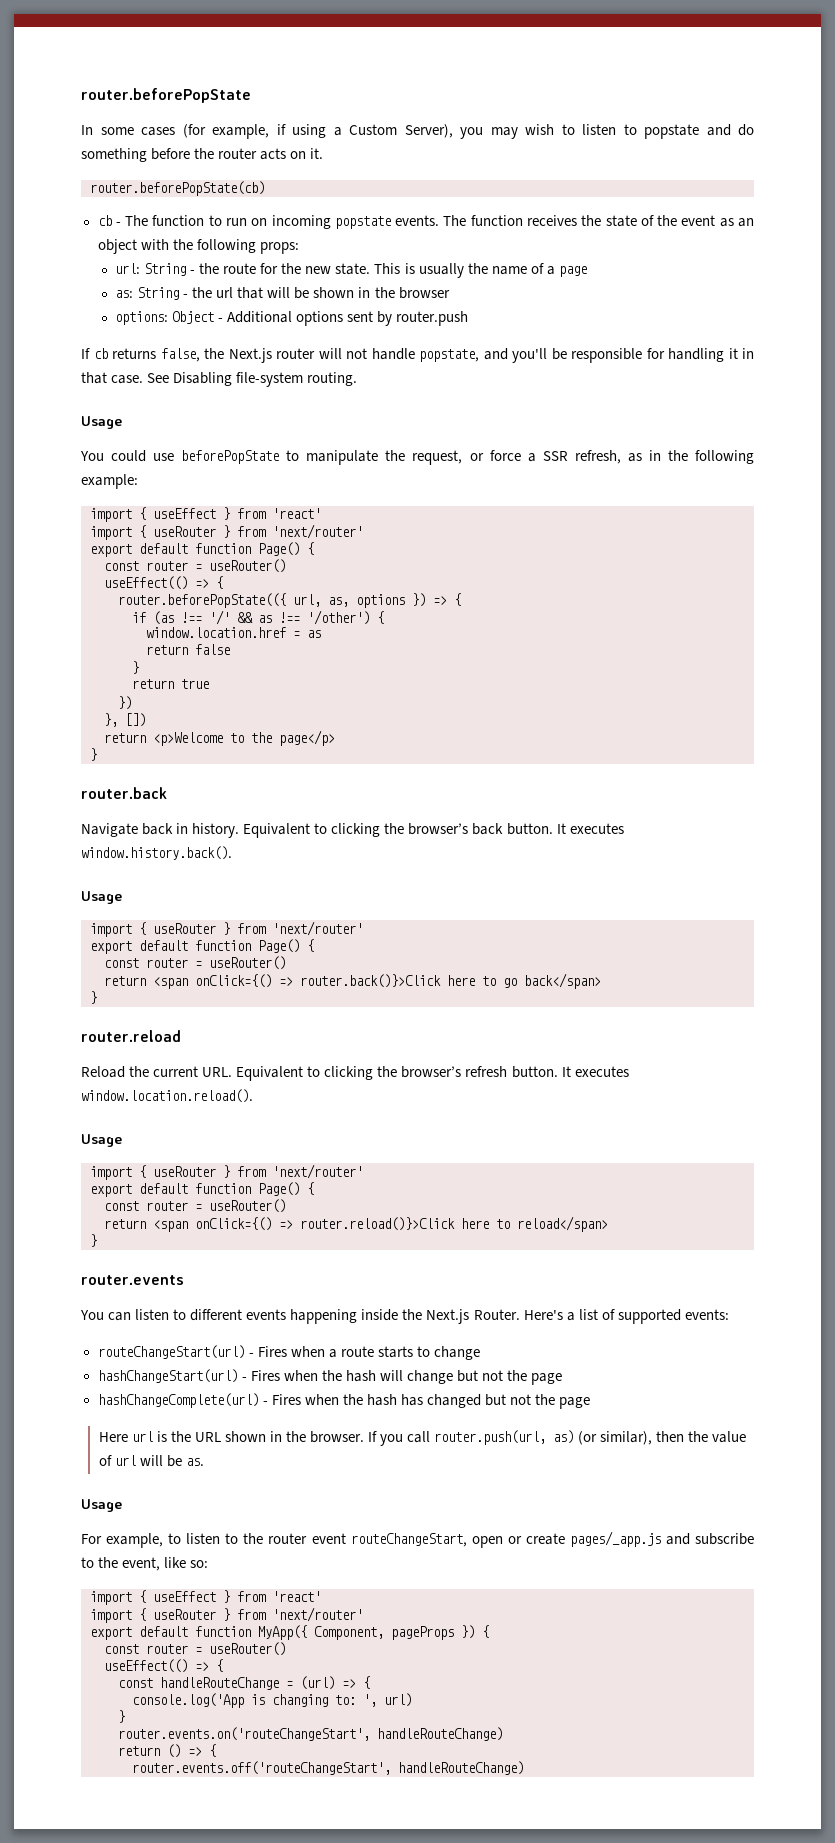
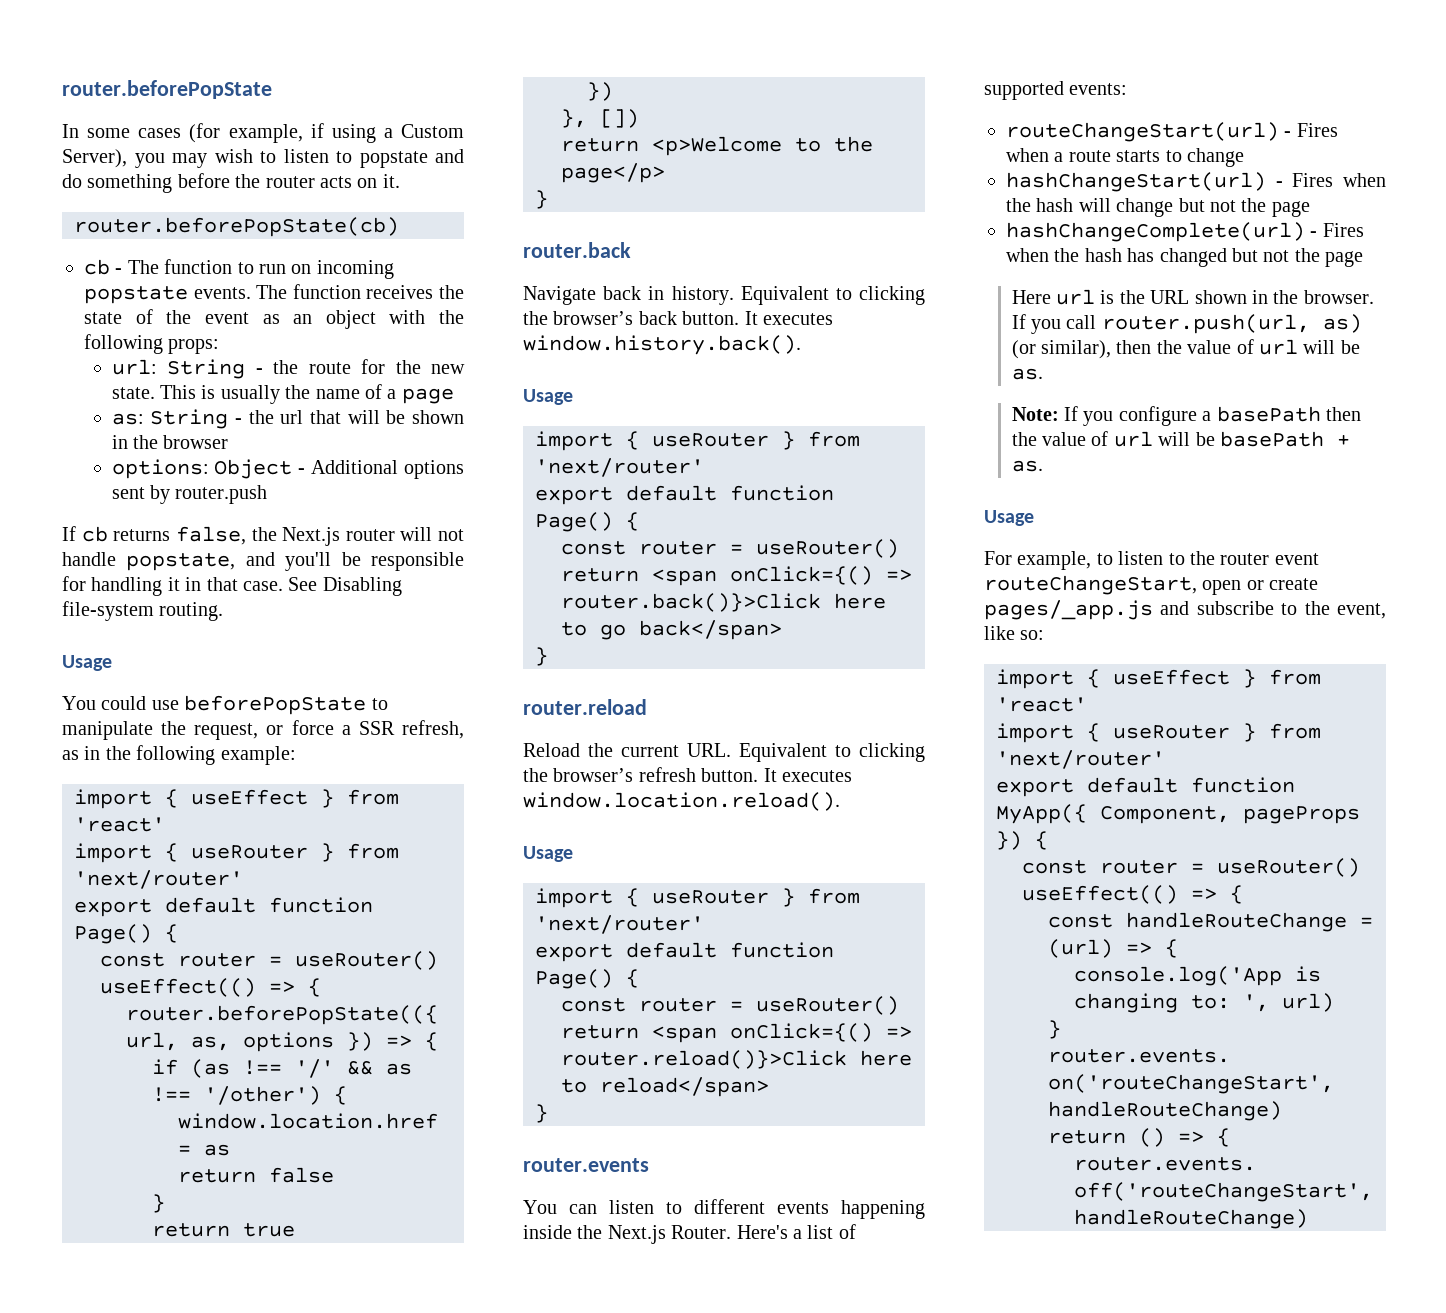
(204, 1462) none -> [1011,406,1362,426] [1011,431,1351,447] [1011,460,1043,472] // Note: If you configure a basePath then the value of url will be basePath + as.

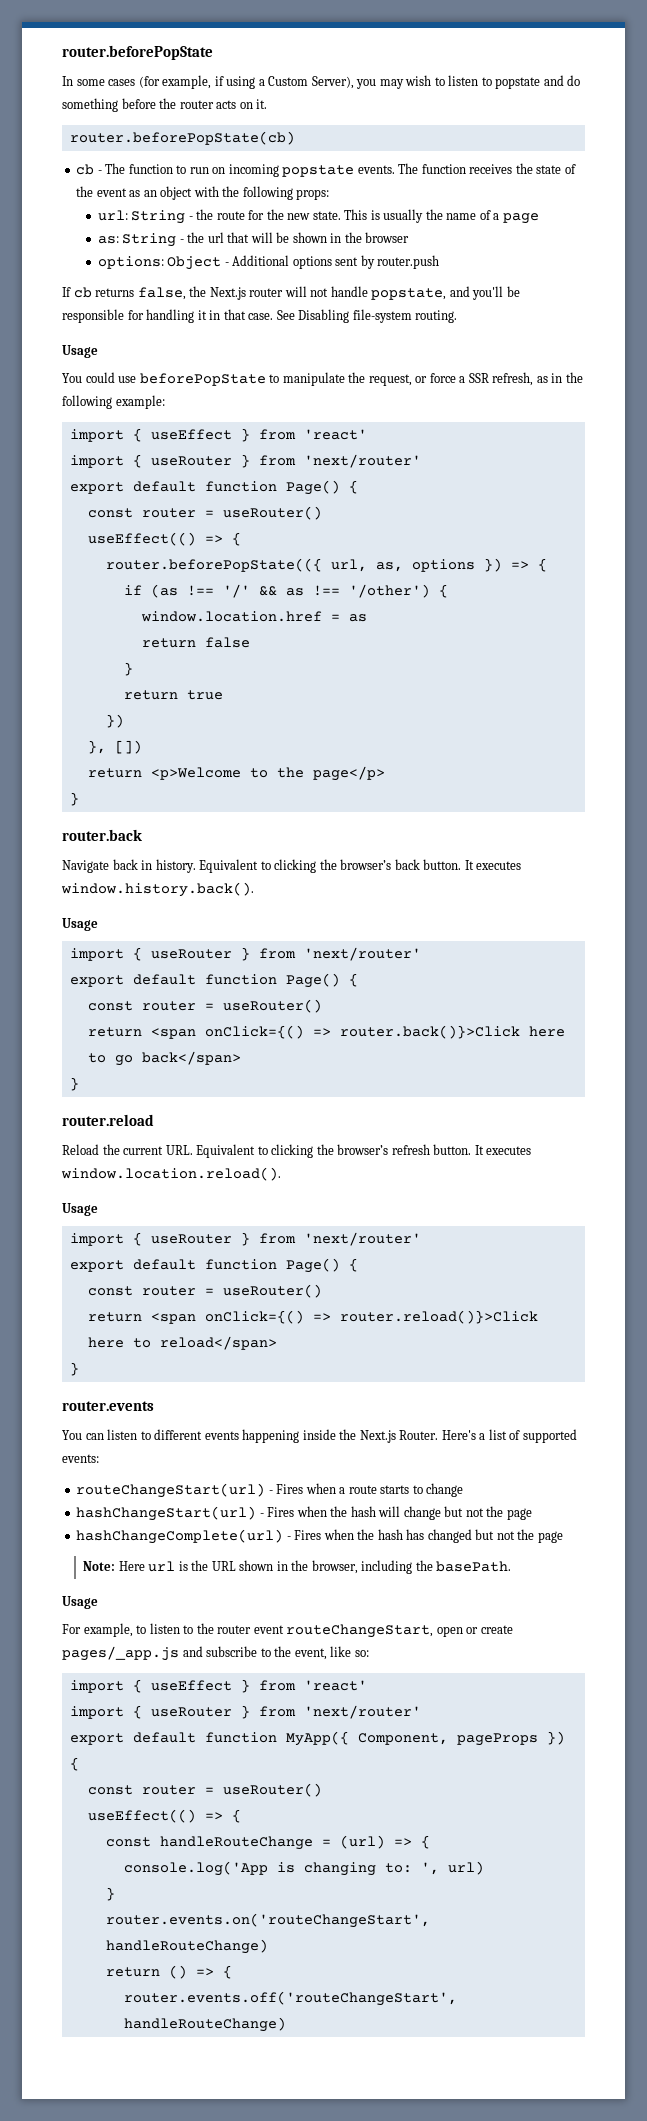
(1364, 259) none -> [83,1561,116,1571] Note:
[1303,290,1374,304] [1011,314,1362,334] [1011,339,1360,359] [1011,368,1043,380] [1011,406,1362,426] [1011,431,1351,447] [1011,460,1043,472] browser. If you call router.push(url, as) (or similar), then the value of url will be as. // Note: If you configure a basePath then the value of url will be basePath + as. -> [311,1560,512,1574] browser, including the basePath.

